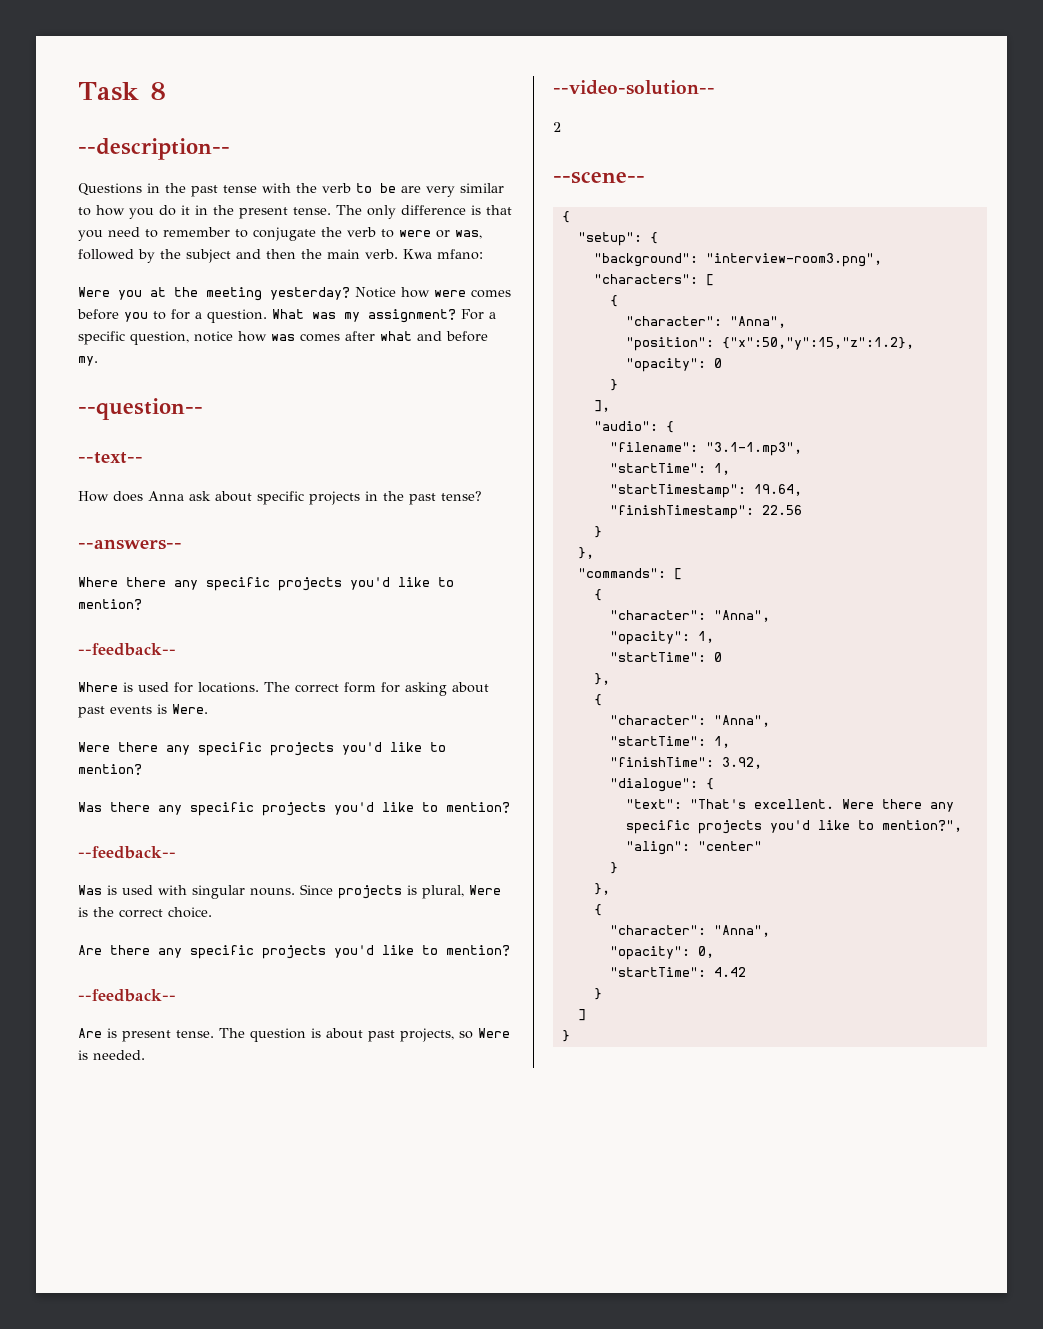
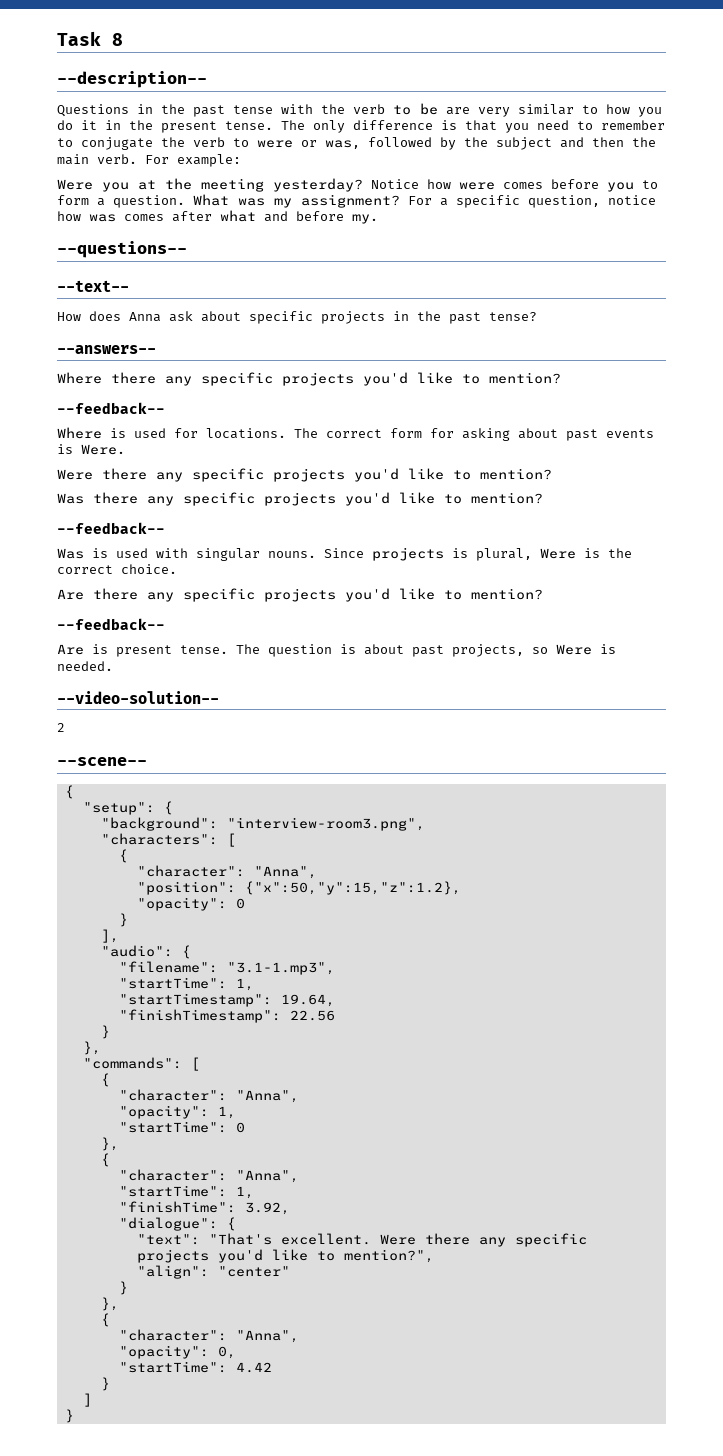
[403,249,483,260] Kwa mfano: -> [145,154,241,167] For example:
[171,309,190,320] for -> [57,195,89,205] form
[78,398,203,420] --question-- -> [57,241,187,258] --questions--

